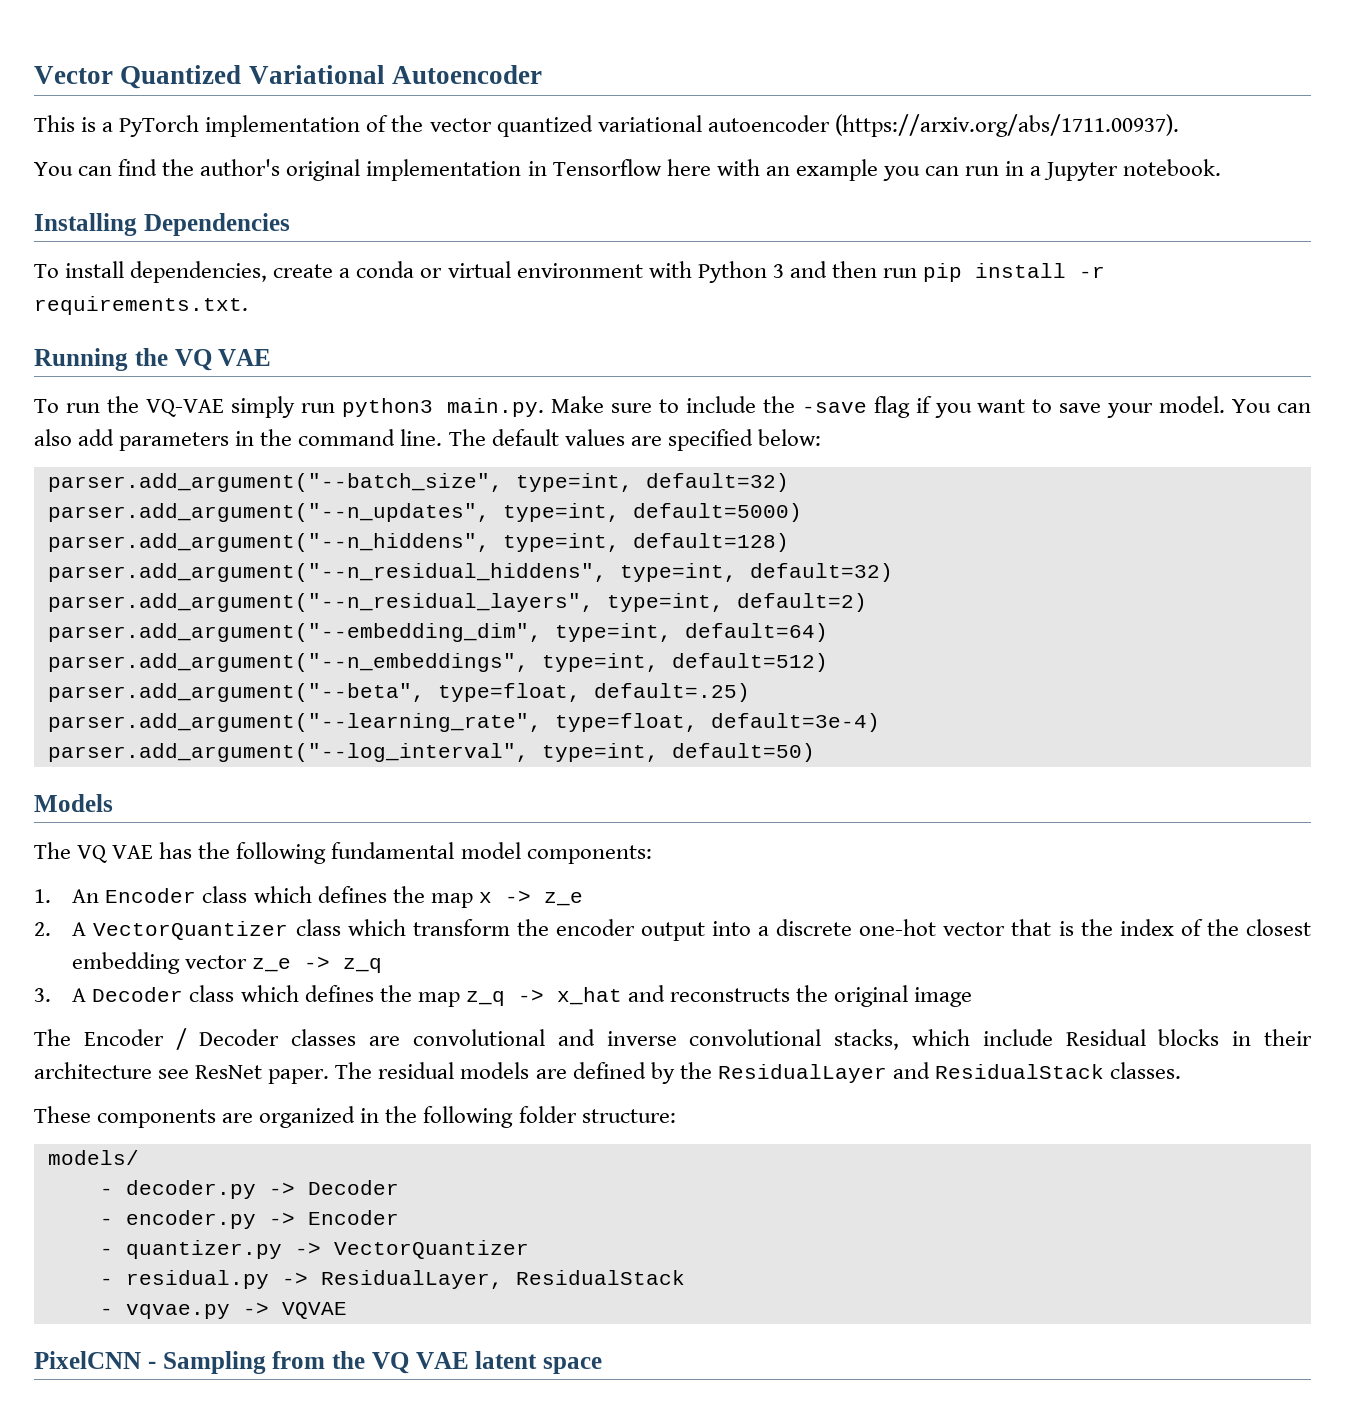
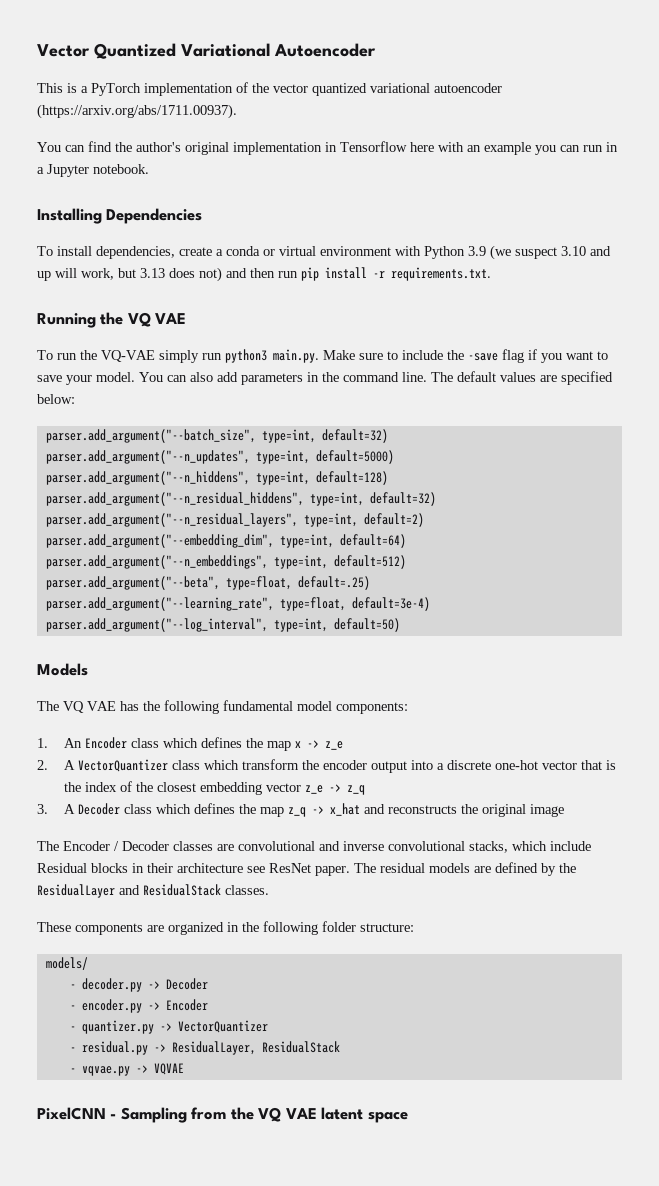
[772,264,784,278] 3 -> [468,245,611,260] [37,267,222,282] 3.9 (we suspect 3.10 and up will work, but 3.13 does not)

